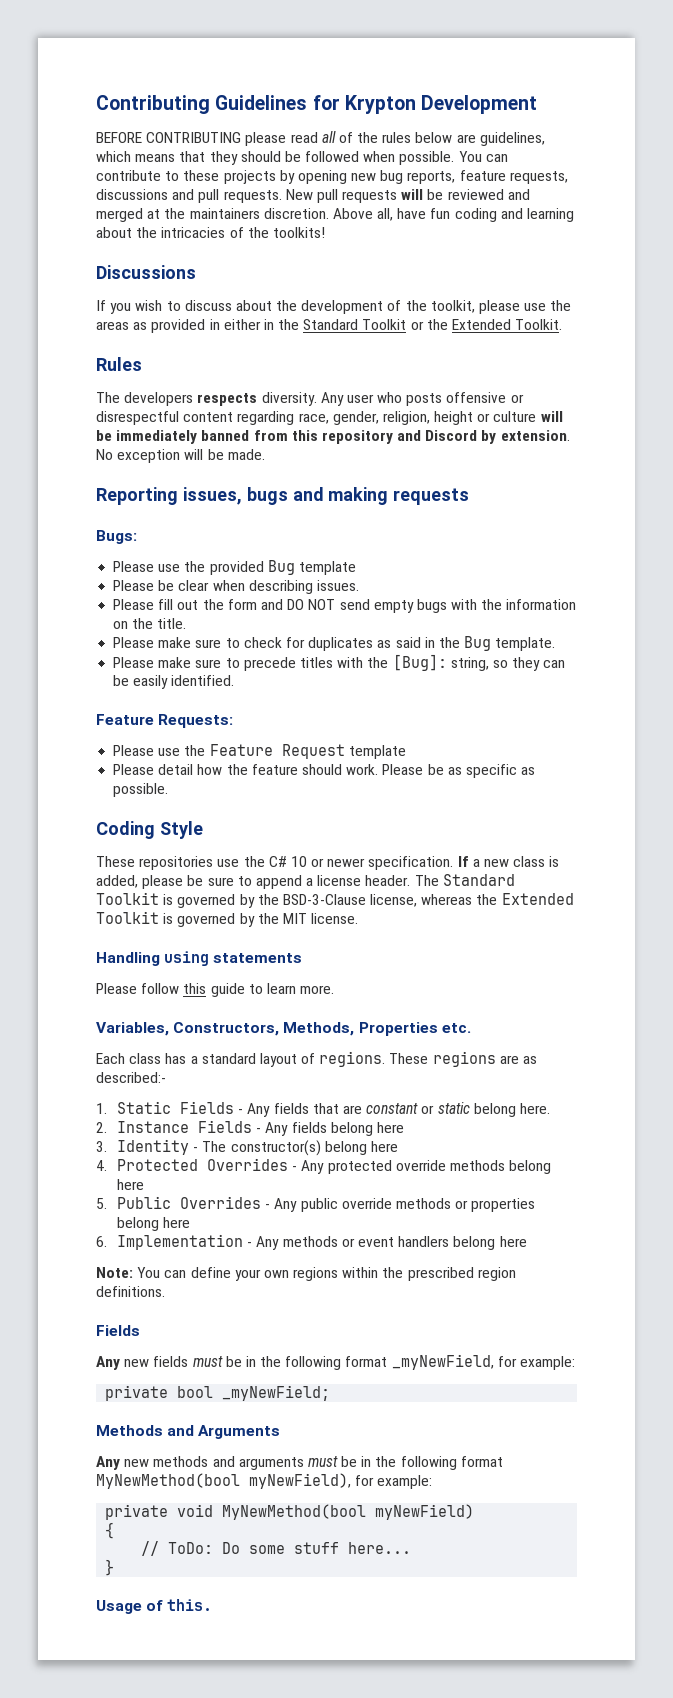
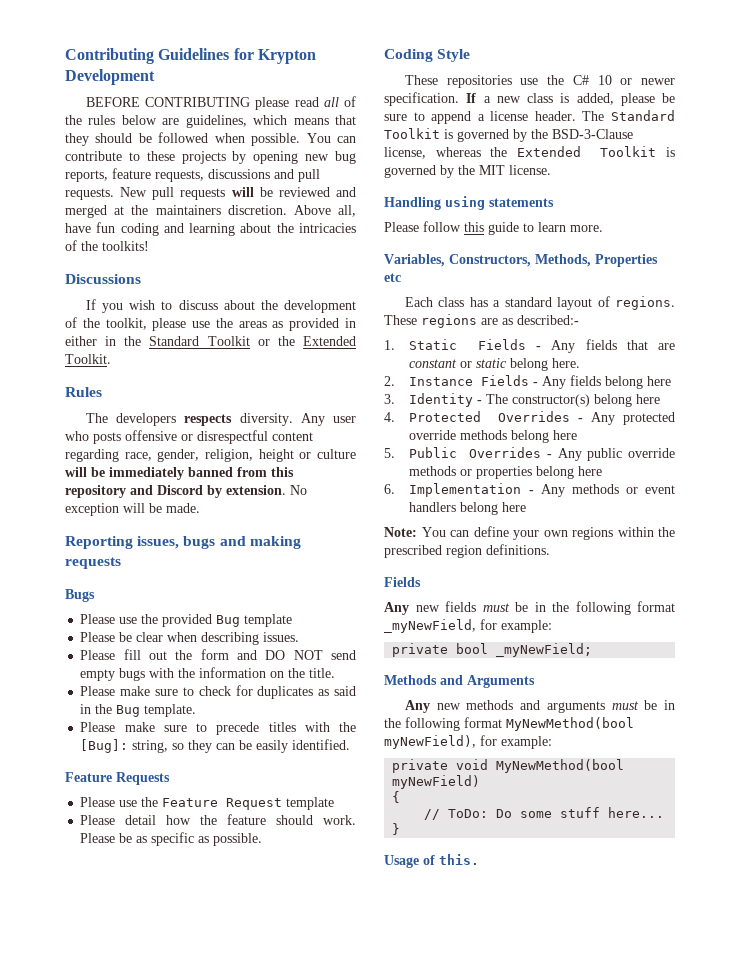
[96,530,137,544] Bugs: -> [65,589,95,602] Bugs
[158,714,234,728] Requests: -> [116,772,170,785] Requests
[441,1023,471,1033] etc. -> [384,273,401,282] etc

